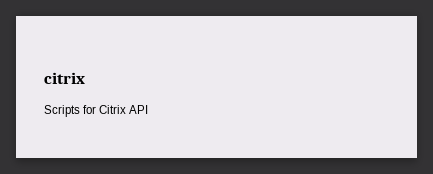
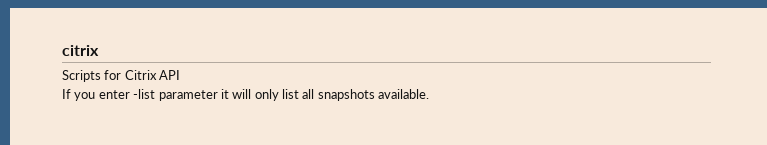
(149, 109) none -> [62,89,430,101] // If you enter -list parameter it will only list all snapshots available.

